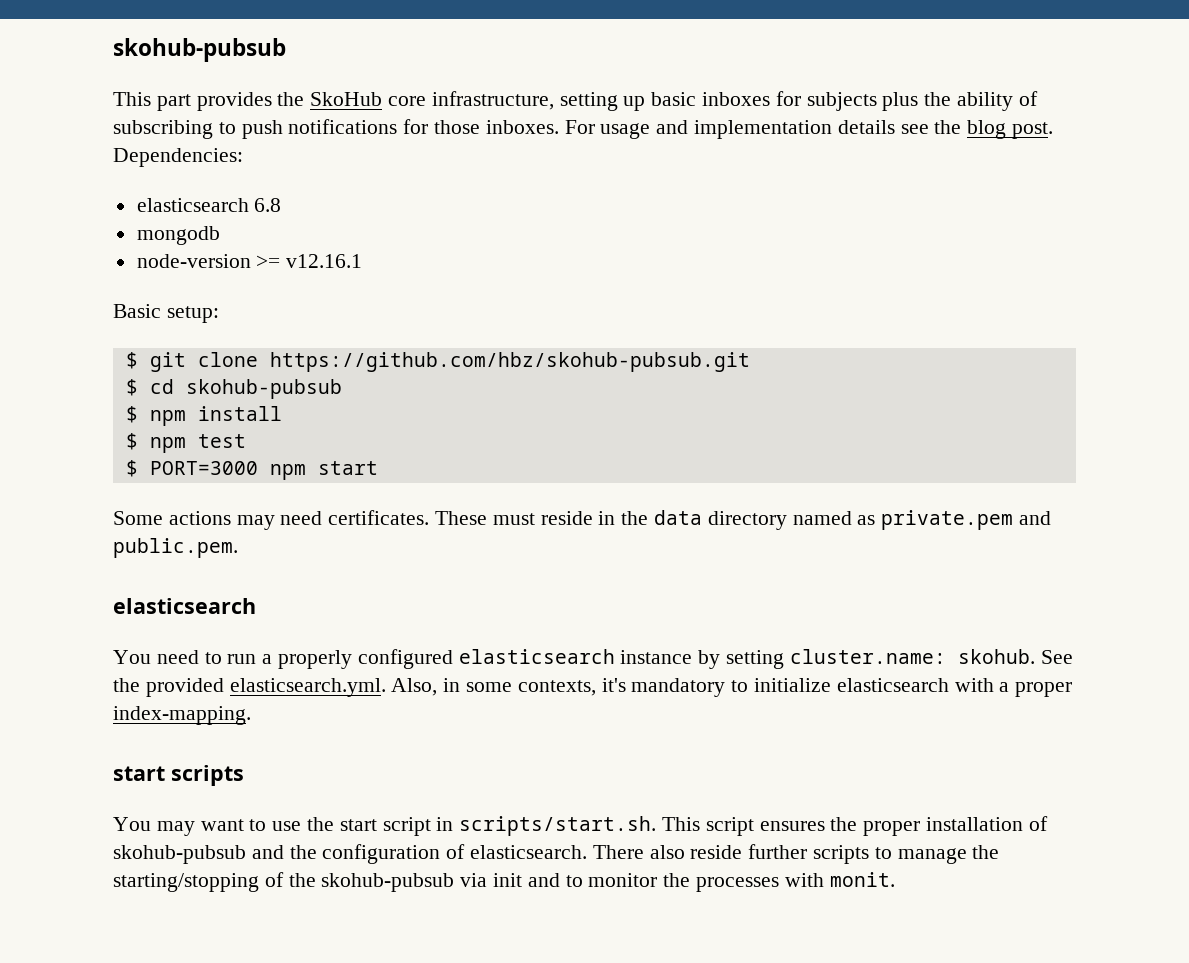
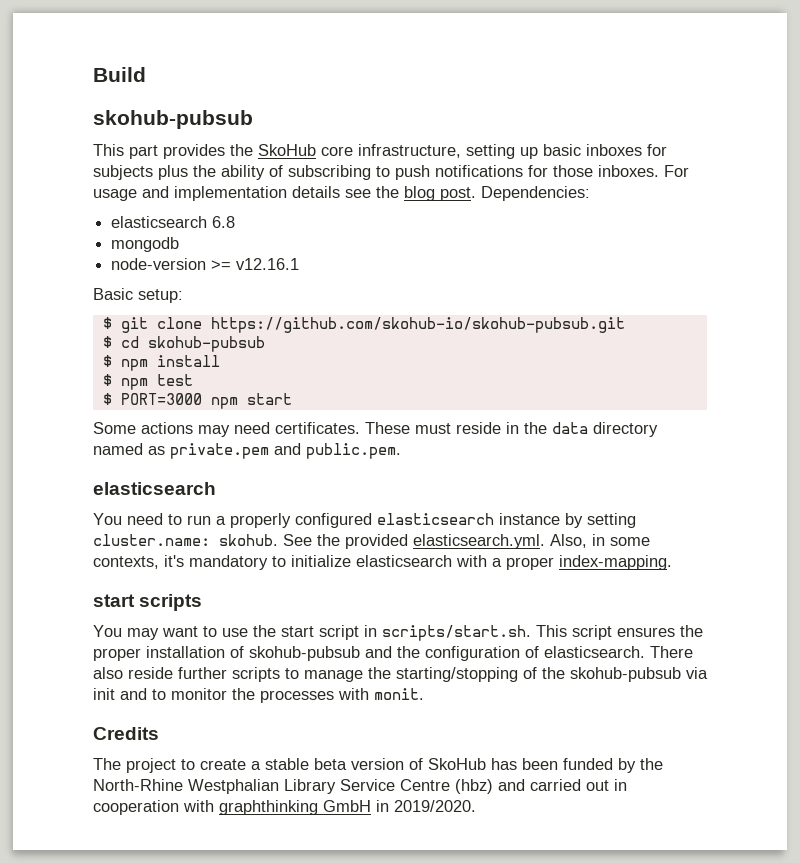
(113, 50) none -> [93,67,146,82] Build //
[269,352,750,372] https://github.com/hbz/skohub-pubsub.git -> [210,317,625,333] https://github.com/skohub-io/skohub-pubsub.git
(895, 879) none -> [93,727,159,740] [93,758,663,773] [93,779,627,794] [93,800,476,815] // Credits // The project to create a stable beta version of SkoHub has been funded by the North-Rhine Westphalian Library Service Centre (hbz) and carried out in cooperation with graphthinking GmbH in 2019/2020.

